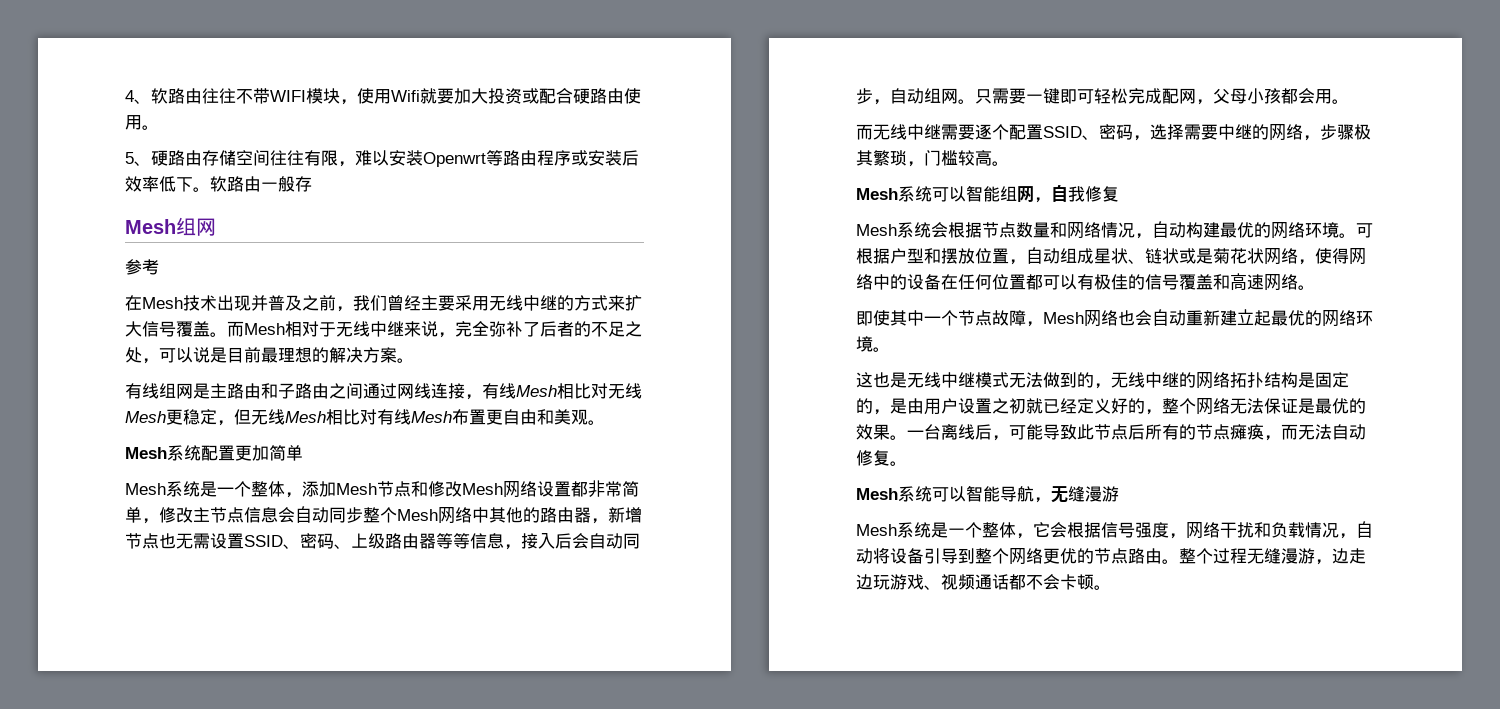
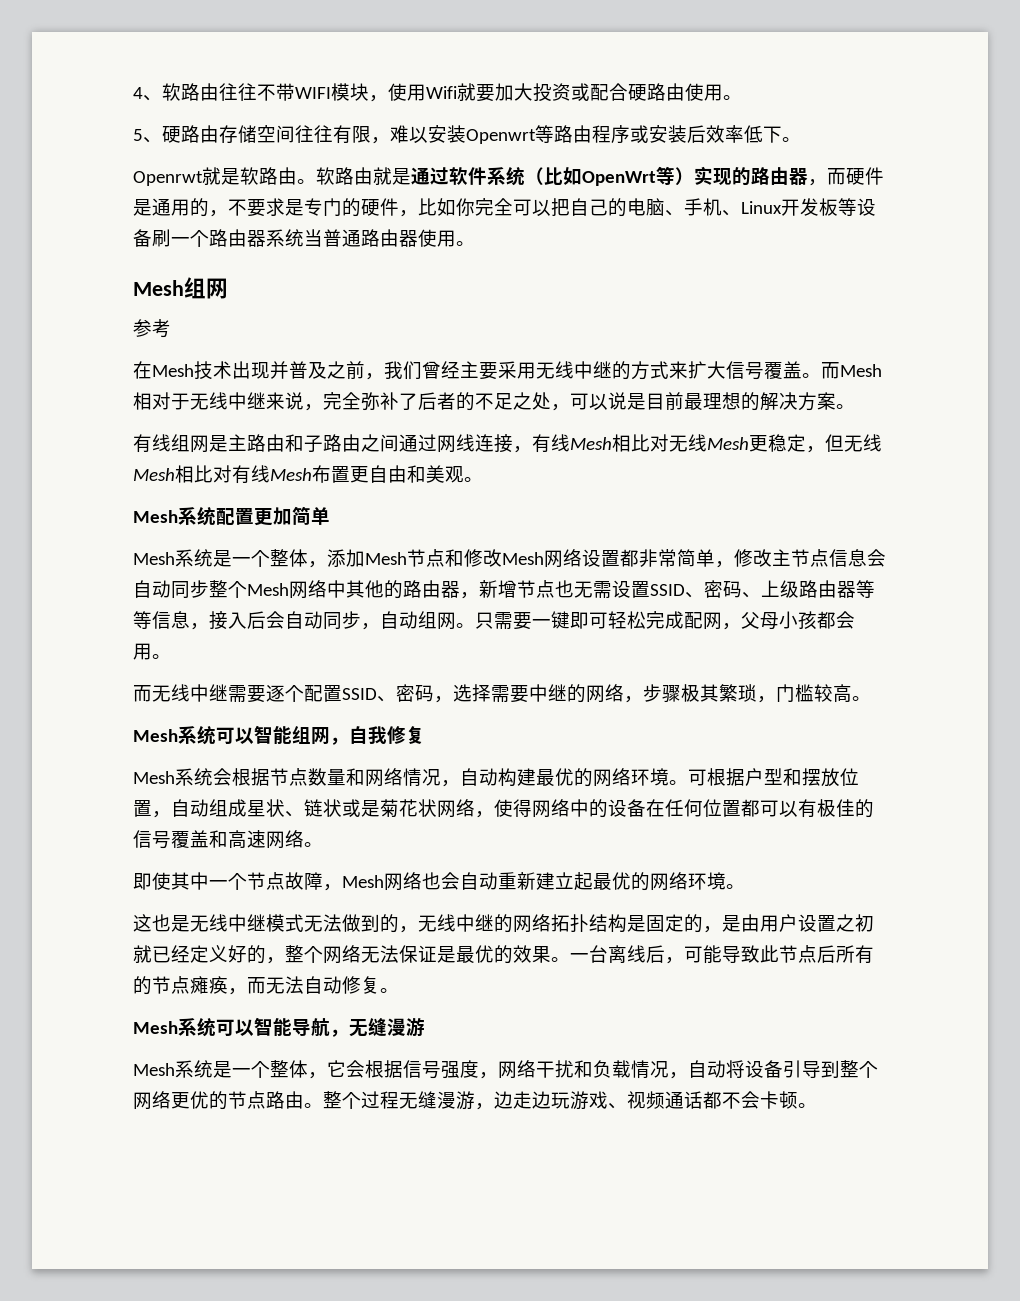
[210,176,312,192] 软路由一般存 -> [133,166,884,186] [133,198,876,217] [133,229,475,247] // Openrwt就是软路由。软路由就是通过软件系统（比如OpenWrt等）实现的路由器，而硬件是通用的，不要求是专门的硬件，比如你完全可以把自己的电脑、手机、Linux开发板等设备刷一个路由器系统当普通路由器使用。

